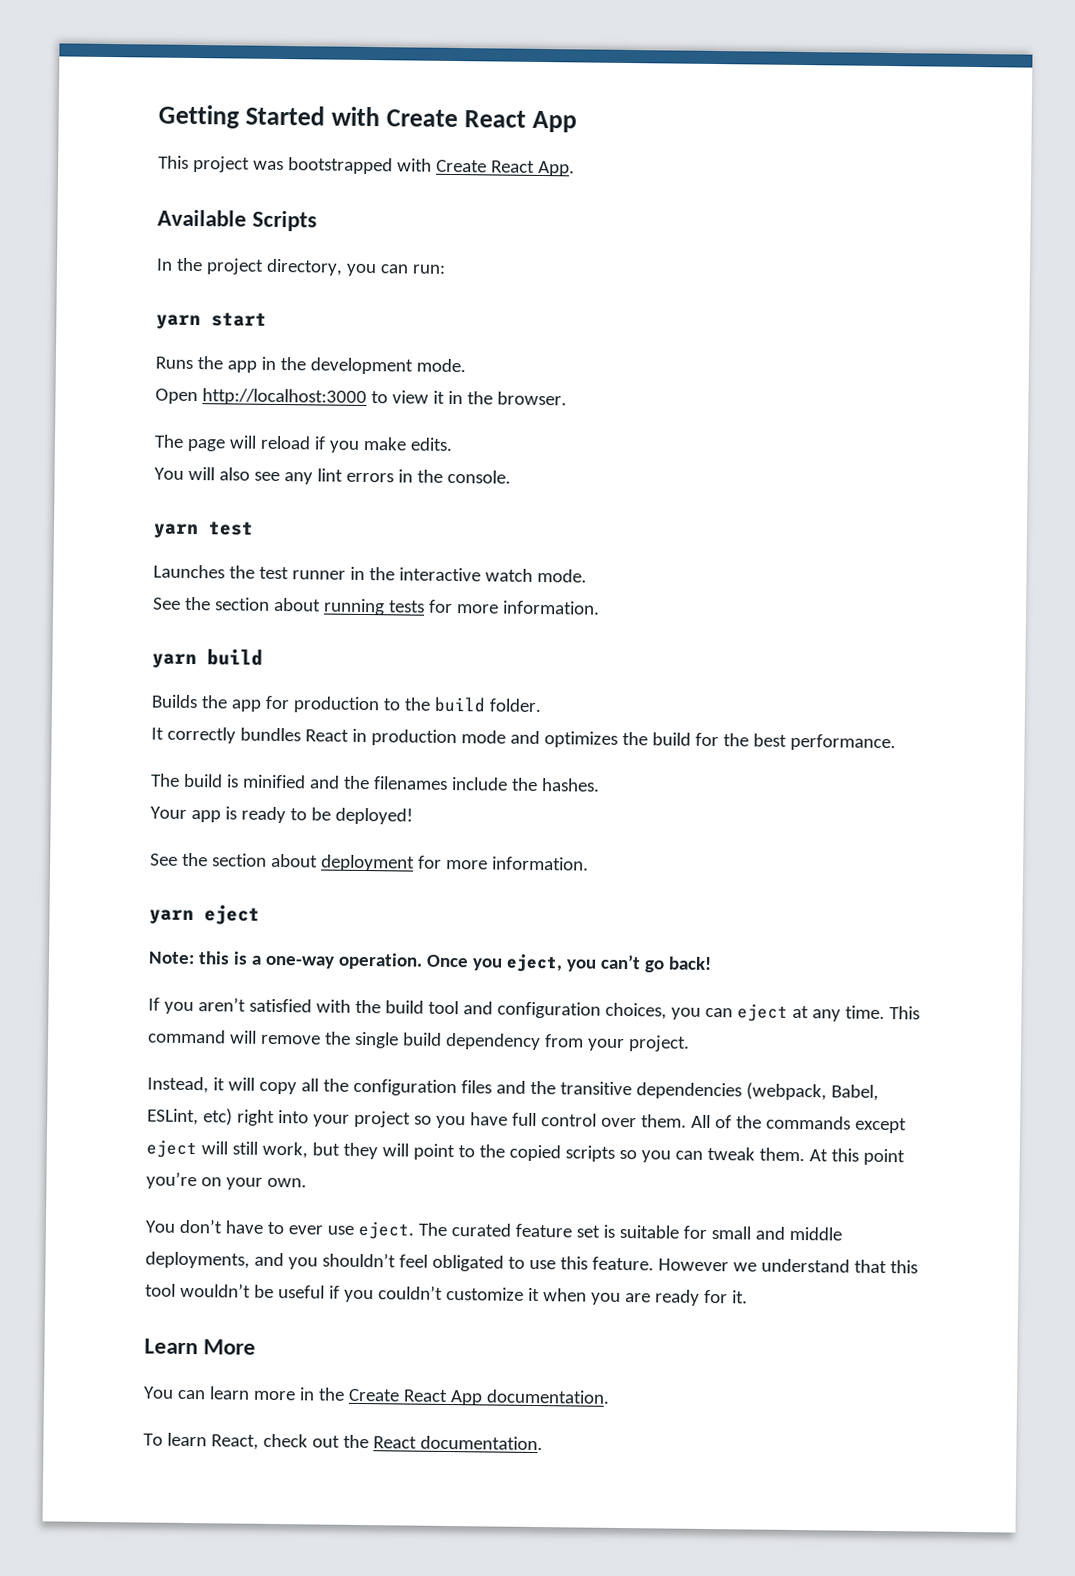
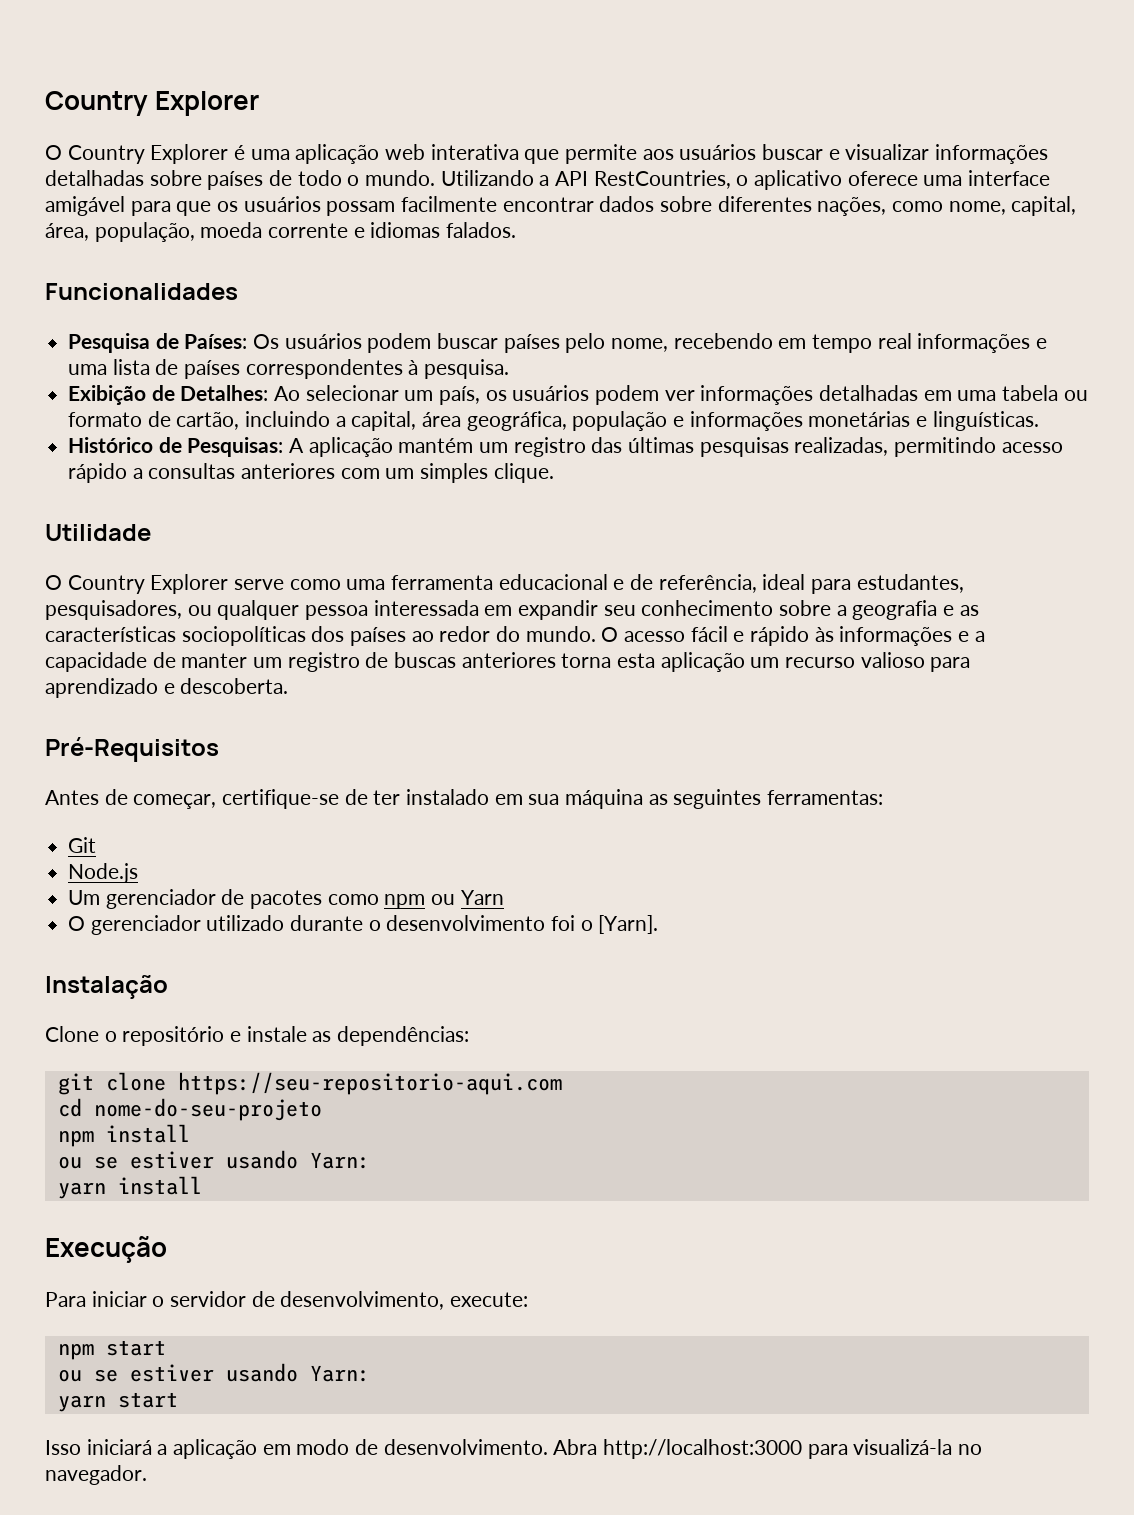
[158,104,578,133] [158,155,575,177] [157,209,318,232] [156,257,446,277] [156,312,267,330] [155,356,466,375] [155,388,567,407] [154,434,453,453] [154,466,511,485] [153,521,254,539] [153,564,587,583] [153,596,600,616] [152,648,263,669] [151,694,542,714] [151,726,896,752] [150,773,600,792] [150,806,413,825] [150,852,589,872] [149,904,260,925] [148,951,712,973] [148,997,920,1022] [148,1029,690,1052] [147,1076,879,1101] [147,1108,907,1134] [146,1139,905,1166] [146,1171,307,1190] [145,1218,842,1241] [145,1251,918,1274] [145,1282,748,1306] [144,1338,257,1355] [143,1386,610,1406] [143,1432,543,1451] Getting Started with Create React App // This project was bootstrapped with Create React App. // Available Scripts // In the project directory, you can run: // yarn start // Runs the app in the development mode. // Open http://localhost:3000 to view it in the browser. // The page will reload if you make edits. // You will also see any lint errors in the console. // yarn test // Launches the test runner in the interactive watch mode. // See the section about running tests for more information. // yarn build // Builds the app for production to the build folder. // It correctly bundles React in production mode and optimizes the build for the best performance. // The build is minified and the filenames include the hashes. // Your app is ready to be deployed! // See the section about deployment for more information. // yarn eject // Note: this is a one-way operation. Once you eject, you can’t go back! // If you aren’t satisfied with the build tool and configuration choices, you can eject at any time. This command will remove the single build dependency from your project. // Instead, it will copy all the configuration files and the transitive dependencies (webpack, Babel, ESLint, etc) right into your project so you have full control over them. All of the commands except eject will still work, but they will point to the copied scripts so you can tweak them. At this point you’re on your own. // You don’t have to ever use eject. The curated feature set is suitable for small and middle deployments, and you shouldn’t feel obligated to use this feature. However we understand that this tool wouldn’t be useful if you couldn’t customize it when you are ready for it. // Learn More // You can learn more in the Create React App documentation. // To learn React, check out the React documentation. -> [45,91,260,116] [45,144,1049,164] [45,170,1051,190] [45,196,1077,216] [45,222,517,242] [45,283,238,300] [68,333,1048,353] [68,359,510,379] [68,385,1088,405] [68,411,1039,431] [68,437,1063,457] [68,463,554,483] [45,524,151,541] [45,574,964,594] [45,600,979,620] [45,626,985,646] [45,652,971,672] [45,678,289,698] [45,737,219,762] [45,789,884,809] [68,837,97,853] [68,863,139,883] [68,889,504,909] [68,915,659,935] [45,975,168,999] [45,1026,470,1046] [57,1072,562,1095] [57,1098,322,1121] [57,1124,190,1147] [57,1150,370,1169] [57,1176,202,1199] [45,1236,167,1263] [45,1291,529,1310] [57,1340,166,1360] [57,1363,370,1382] [57,1392,178,1412] [45,1439,983,1459] [45,1465,147,1485] Country Explorer // O Country Explorer é uma aplicação web interativa que permite aos usuários buscar e visualizar informações detalhadas sobre países de todo o mundo. Utilizando a API RestCountries, o aplicativo oferece uma interface amigável para que os usuários possam facilmente encontrar dados sobre diferentes nações, como nome, capital, área, população, moeda corrente e idiomas falados. // Funcionalidades // Pesquisa de Países: Os usuários podem buscar países pelo nome, recebendo em tempo real informações e uma lista de países correspondentes à pesquisa. // Exibição de Detalhes: Ao selecionar um país, os usuários podem ver informações detalhadas em uma tabela ou formato de cartão, incluindo a capital, área geográfica, população e informações monetárias e linguísticas. // Histórico de Pesquisas: A aplicação mantém um registro das últimas pesquisas realizadas, permitindo acesso rápido a consultas anteriores com um simples clique. // Utilidade // O Country Explorer serve como uma ferramenta educacional e de referência, ideal para estudantes, pesquisadores, ou qualquer pessoa interessada em expandir seu conhecimento sobre a geografia e as características sociopolíticas dos países ao redor do mundo. O acesso fácil e rápido às informações e a capacidade de manter um registro de buscas anteriores torna esta aplicação um recurso valioso para aprendizado e descoberta. // Pré-Requisitos // Antes de começar, certifique-se de ter instalado em sua máquina as seguintes ferramentas: // Git // Node.js // Um gerenciador de pacotes como npm ou Yarn // O gerenciador utilizado durante o desenvolvimento foi o [Yarn]. // Instalação // Clone o repositório e instale as dependências: // git clone https://seu-repositorio-aqui.com // cd nome-do-seu-projeto // npm install // ou se estiver usando Yarn: // yarn install // Execução // Para iniciar o servidor de desenvolvimento, execute: // npm start // ou se estiver usando Yarn: // yarn start // Isso iniciará a aplicação em modo de desenvolvimento. Abra http://localhost:3000 para visualizá-la no navegador.

